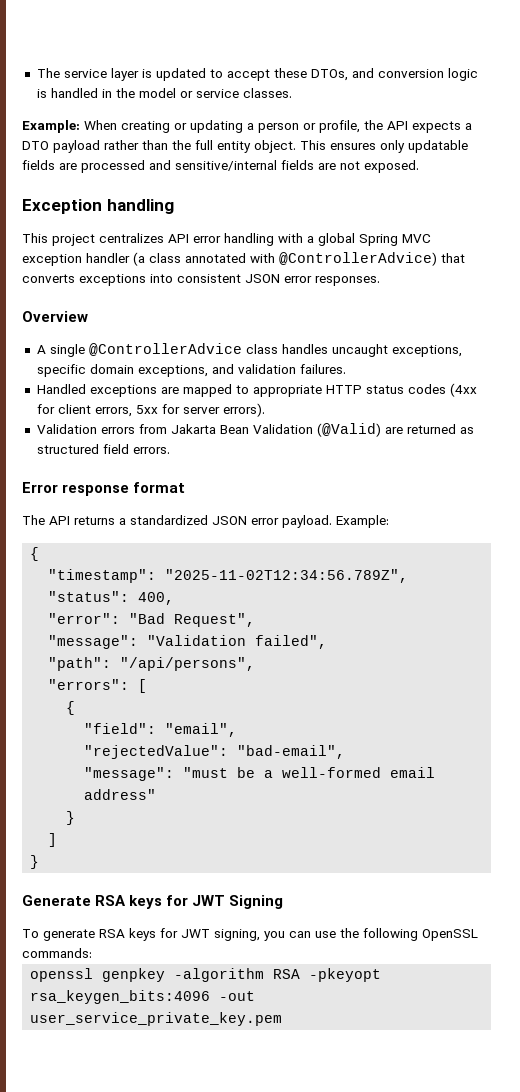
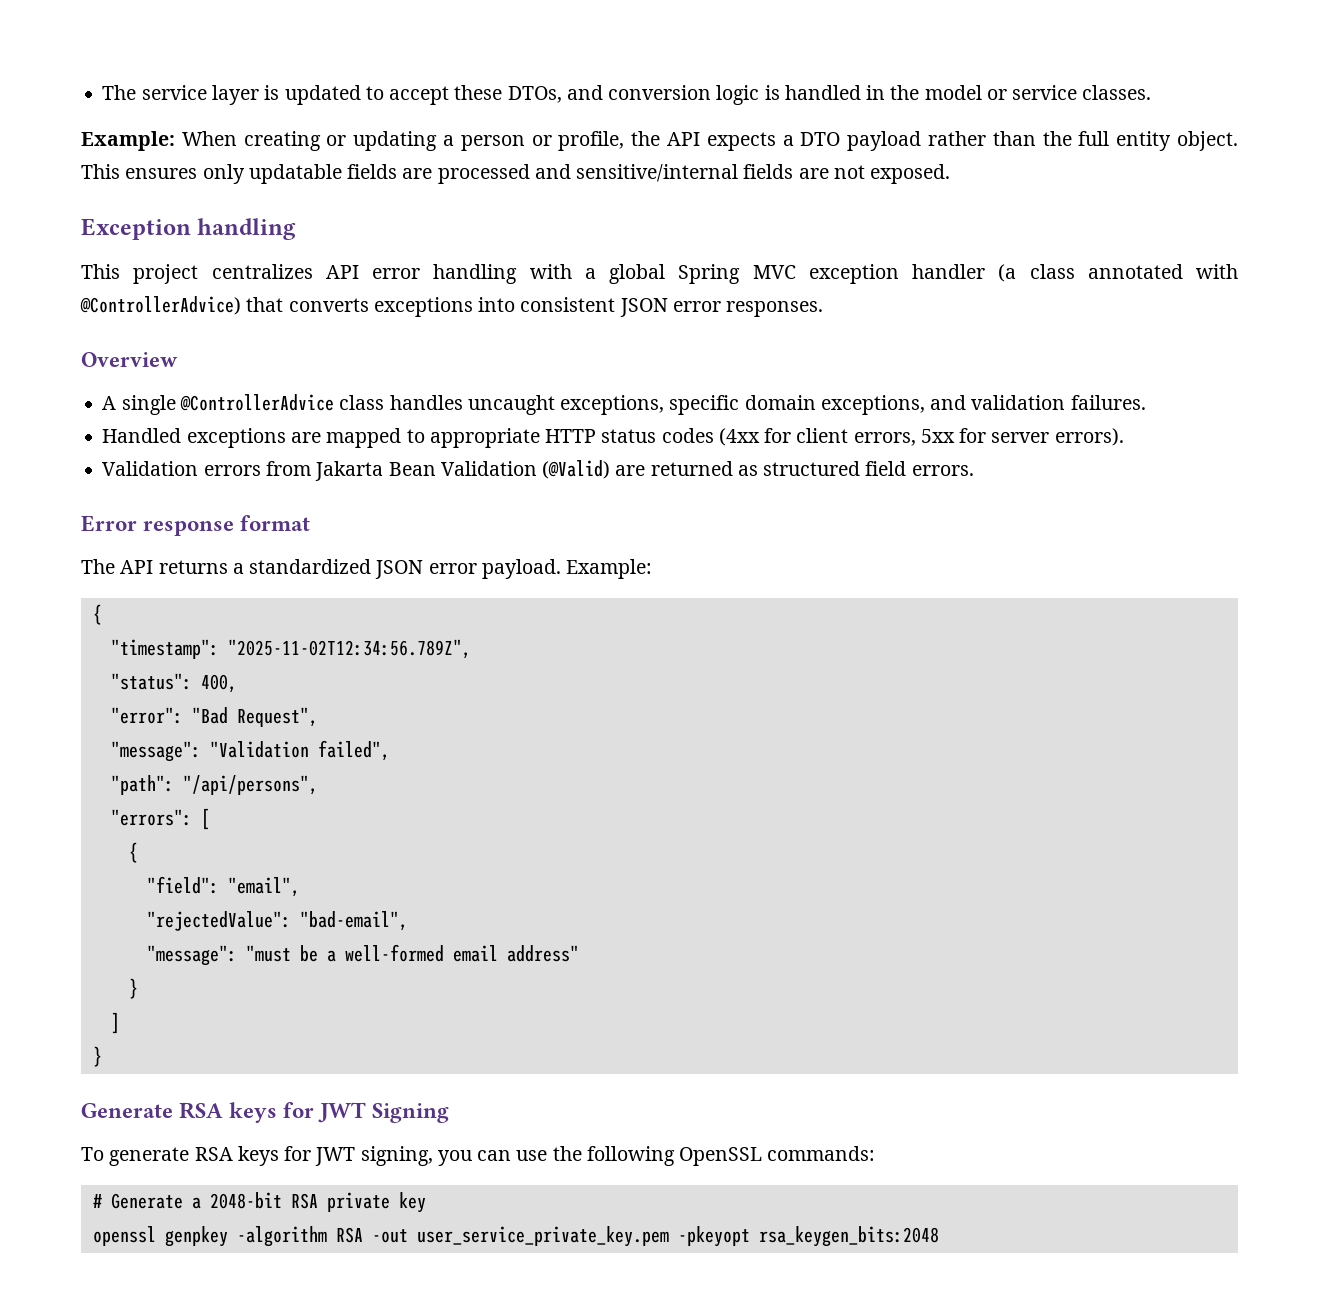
(92, 953) none -> [92,1192,426,1213] // # Generate a 2048-bit RSA private key
[309,968,382,982] [30,990,256,1004] [30,1012,283,1026] -pkeyopt rsa_keygen_bits:4096 -out user_service_private_key.pem -> [371,1226,939,1247] -out user_service_private_key.pem -pkeyopt rsa_keygen_bits:2048

